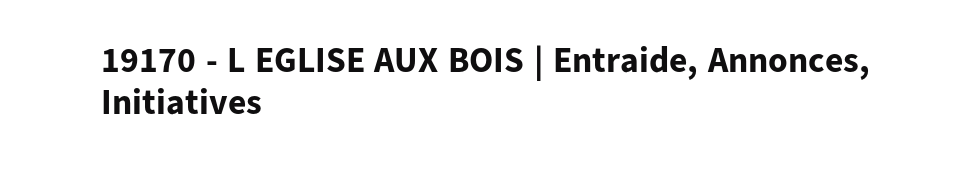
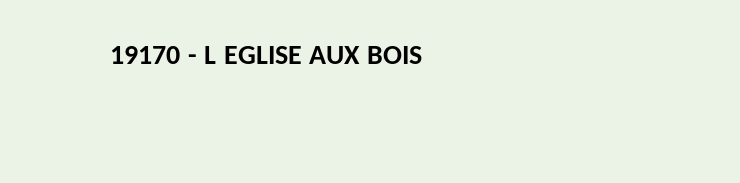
[533,45,870,81] [101,88,262,115] | Entraide, Annonces, Initiatives -> (422, 55) none

